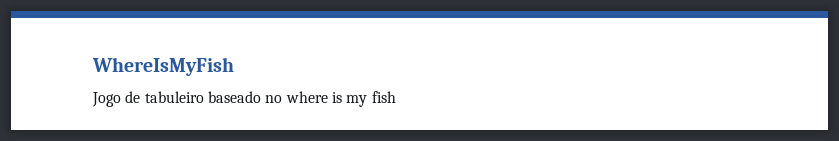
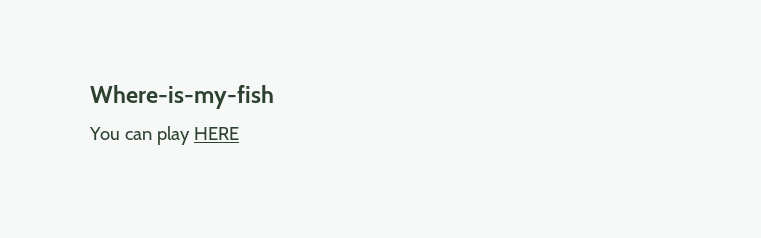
[92,57,234,76] [92,91,396,107] WhereIsMyFish // Jogo de tabuleiro baseado no where is my fish -> [90,85,274,109] [89,126,239,145] Where-is-my-fish // You can play HERE

